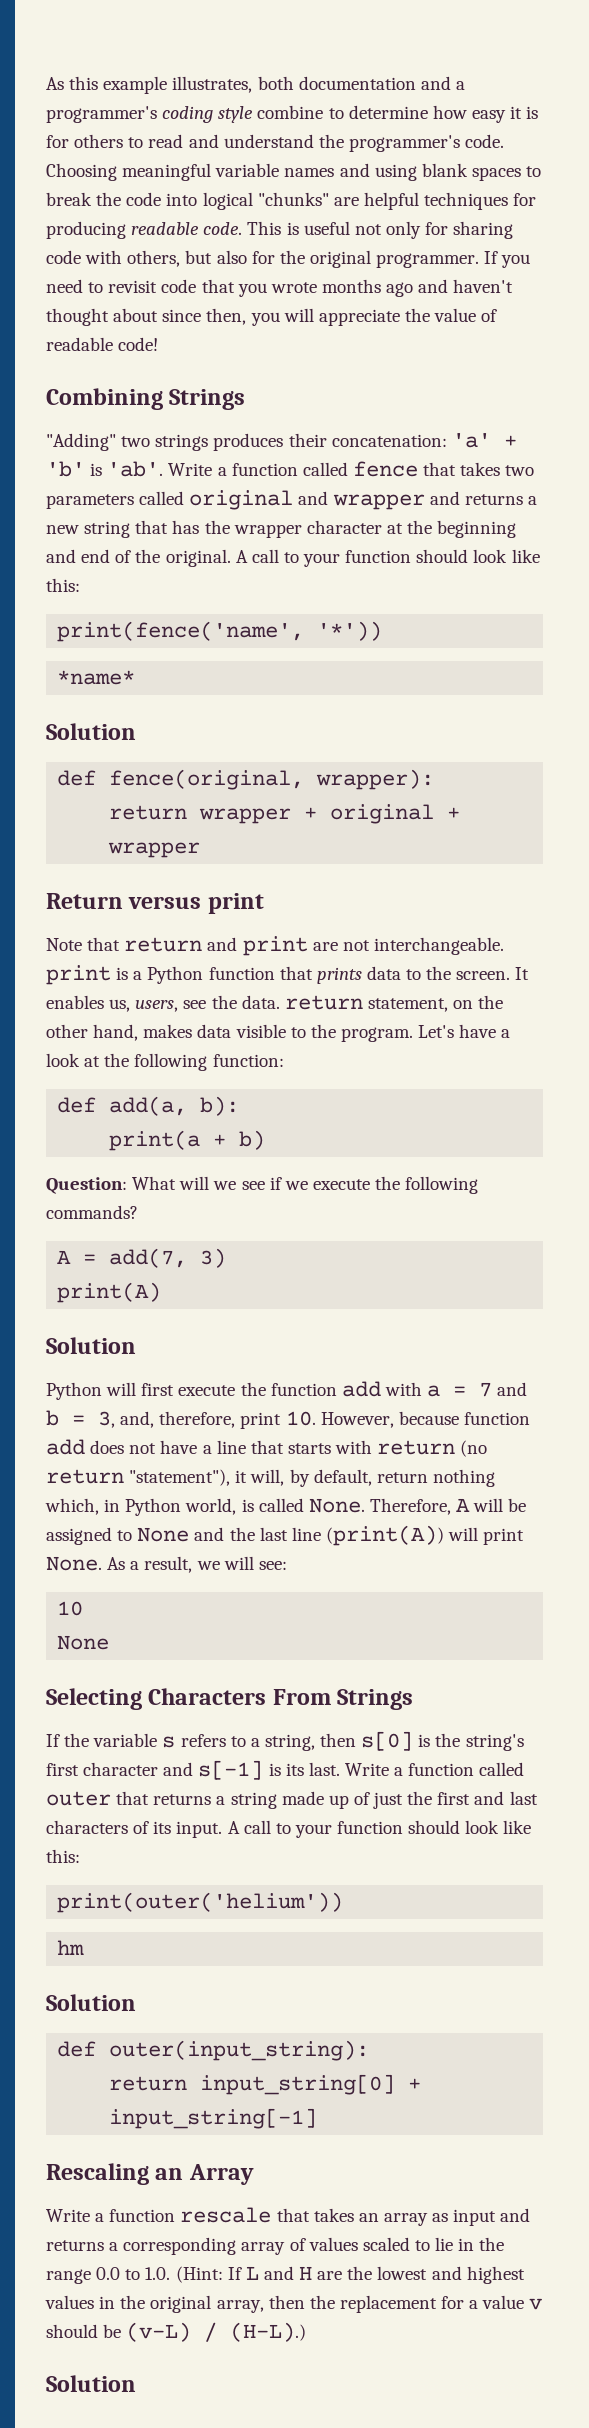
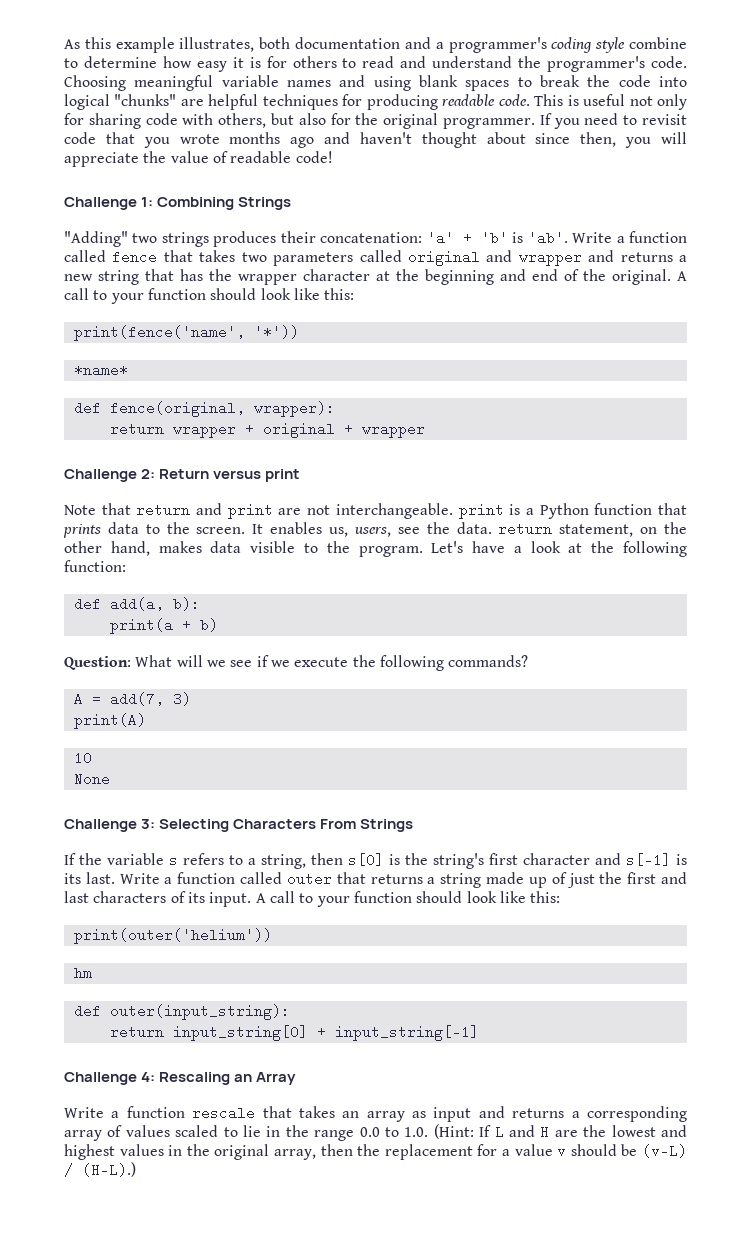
(159, 344) none -> [64,197,154,210] Challenge 1:
[46,723,136,740] // Solution -> (128, 370) none
(201, 850) none -> [64,469,156,482] Challenge 2:
[46,1337,136,1354] [46,1381,528,1400] [46,1410,530,1429] [46,1439,488,1457] [46,1469,495,1487] [45,1498,527,1516] [46,1525,525,1546] [46,1556,287,1573] // Solution // Python will first execute the function add with a = 7 and b = 3, and, therefore, print 10. However, because function add does not have a line that starts with return (no return "statement"), it will, by default, return nothing which, in Python world, is called None. Therefore, A will be assigned to None and the last line (print(A)) will print None. As a result, we will see: -> (146, 721) none
(110, 1642) none -> [64,819,156,832] Challenge 3:
[46,1994,136,2011] // Solution -> (92, 973) none
(318, 2118) none -> [64,1072,156,1085] Challenge 4:
[46,2375,136,2392] // Solution -> (136, 1169) none

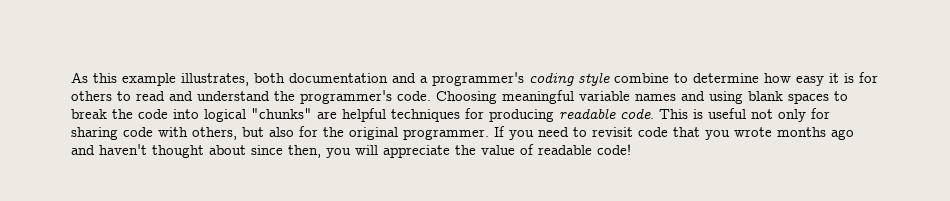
[64,197,292,210] [64,231,687,247] [64,250,687,266] [64,269,687,285] [64,288,355,304] [73,325,299,341] [73,363,128,377] [73,401,335,417] [109,422,425,438] [64,469,301,482] [64,503,687,519] [63,522,688,538] [64,541,687,557] [64,560,126,572] [73,597,200,611] [109,618,218,634] [64,655,529,671] [73,692,191,706] [73,713,146,729] [73,751,92,765] [73,772,110,786] [64,819,414,832] [64,853,687,869] [64,872,687,888] [64,891,561,907] [73,928,272,944] [73,968,92,978] [73,1004,290,1020] [109,1025,479,1041] [64,1072,297,1085] [64,1106,687,1122] [64,1124,687,1141] [64,1144,688,1160] [64,1162,136,1177] // Challenge 1: Combining Strings // "Adding" two strings produces their concatenation: 'a' + 'b' is 'ab'. Write a function called fence that takes two parameters called original and wrapper and returns a new string that has the wrapper character at the beginning and end of the original. A call to your function should look like this: // print(fence('name', '*')) // *name* // def fence(original, wrapper): // return wrapper + original + wrapper // Challenge 2: Return versus print // Note that return and print are not interchangeable. print is a Python function that prints data to the screen. It enables us, users, see the data. return statement, on the other hand, makes data visible to the program. Let's have a look at the following function: // def add(a, b): // print(a + b) // Question: What will we see if we execute the following commands? // A = add(7, 3) // print(A) // 10 // None // Challenge 3: Selecting Characters From Strings // If the variable s refers to a string, then s[0] is the string's first character and s[-1] is its last. Write a function called outer that returns a string made up of just the first and last characters of its input. A call to your function should look like this: // print(outer('helium')) // hm // def outer(input_string): // return input_string[0] + input_string[-1] // Challenge 4: Rescaling an Array // Write a function rescale that takes an array as input and returns a corresponding array of values scaled to lie in the range 0.0 to 1.0. (Hint: If L and H are the lowest and highest values in the original array, then the replacement for a value v should be (v-L) / (H-L).) -> (631, 149) none

